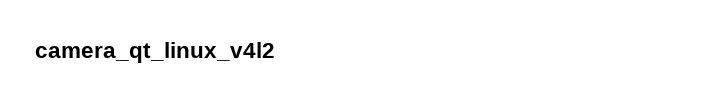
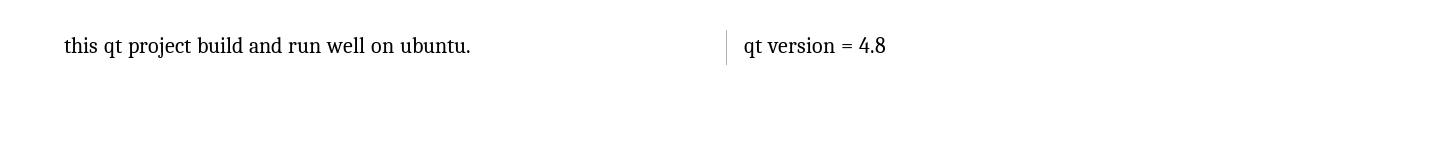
[35,42,275,63] camera_qt_linux_v4l2 -> [64,37,471,58] [744,37,886,58] this qt project build and run well on ubuntu. // qt version = 4.8

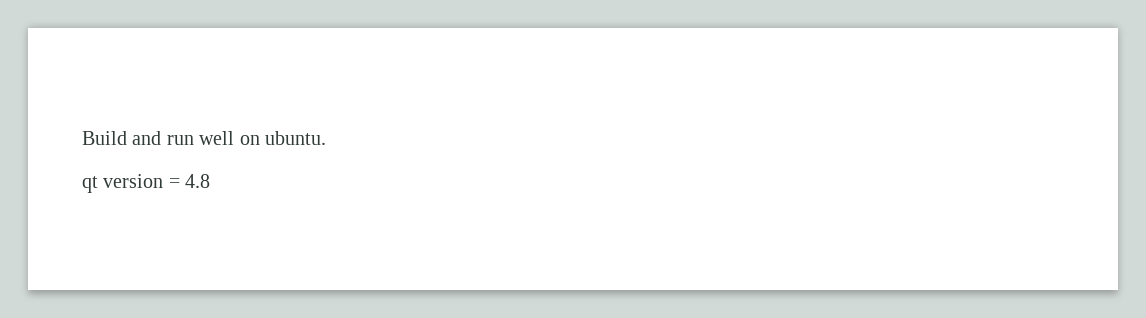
[64,37,243,58] this qt project build -> [82,131,127,145] Build

